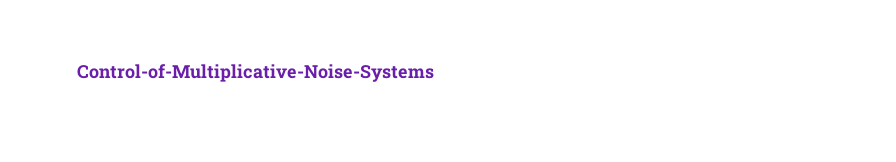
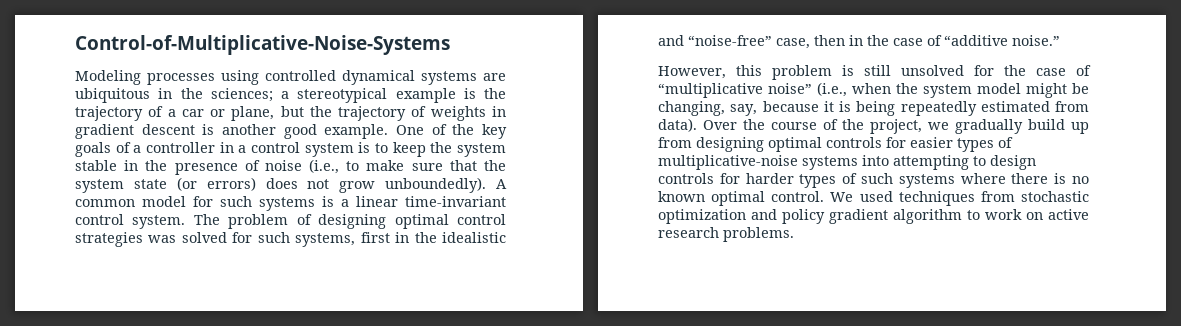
(434, 73) none -> [75,70,506,85] [75,88,506,103] [75,106,506,121] [75,124,508,139] [75,142,507,157] [75,159,507,175] [75,177,507,193] [75,196,506,211] [75,214,506,229] [75,232,507,247] [658,35,1060,49] [658,65,1091,80] [658,82,1089,98] [658,101,1089,116] [658,118,1089,134] [658,137,1013,152] [658,155,1036,170] [658,173,1089,188] [658,191,1089,206] [658,209,1089,224] [658,227,794,242] // Modeling processes using controlled dynamical systems are ubiquitous in the sciences; a stereotypical example is the trajectory of a car or plane, but the trajectory of weights in gradient descent is another good example. One of the key goals of a controller in a control system is to keep the system stable in the presence of noise (i.e., to make sure that the system state (or errors) does not grow unboundedly). A common model for such systems is a linear time-invariant control system. The problem of designing optimal control strategies was solved for such systems, first in the idealistic and “noise-free” case, then in the case of “additive noise.” // However, this problem is still unsolved for the case of “multiplicative noise” (i.e., when the system model might be changing, say, because it is being repeatedly estimated from data). Over the course of the project, we gradually build up from designing optimal controls for easier types of multiplicative-noise systems into attempting to design controls for harder types of such systems where there is no known optimal control. We used techniques from stochastic optimization and policy gradient algorithm to work on active research problems.

